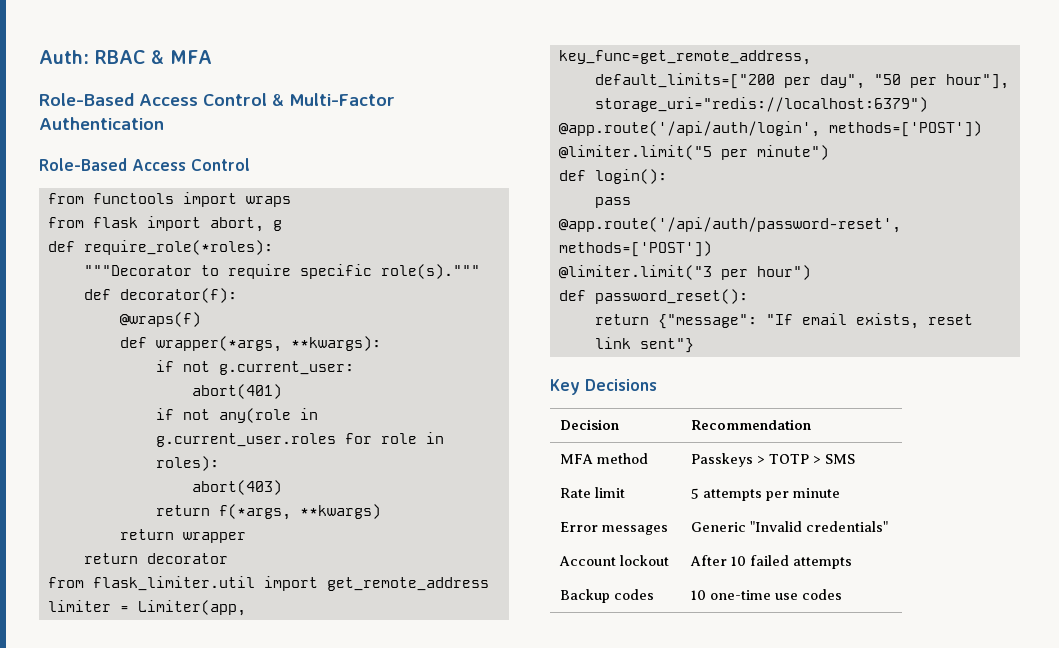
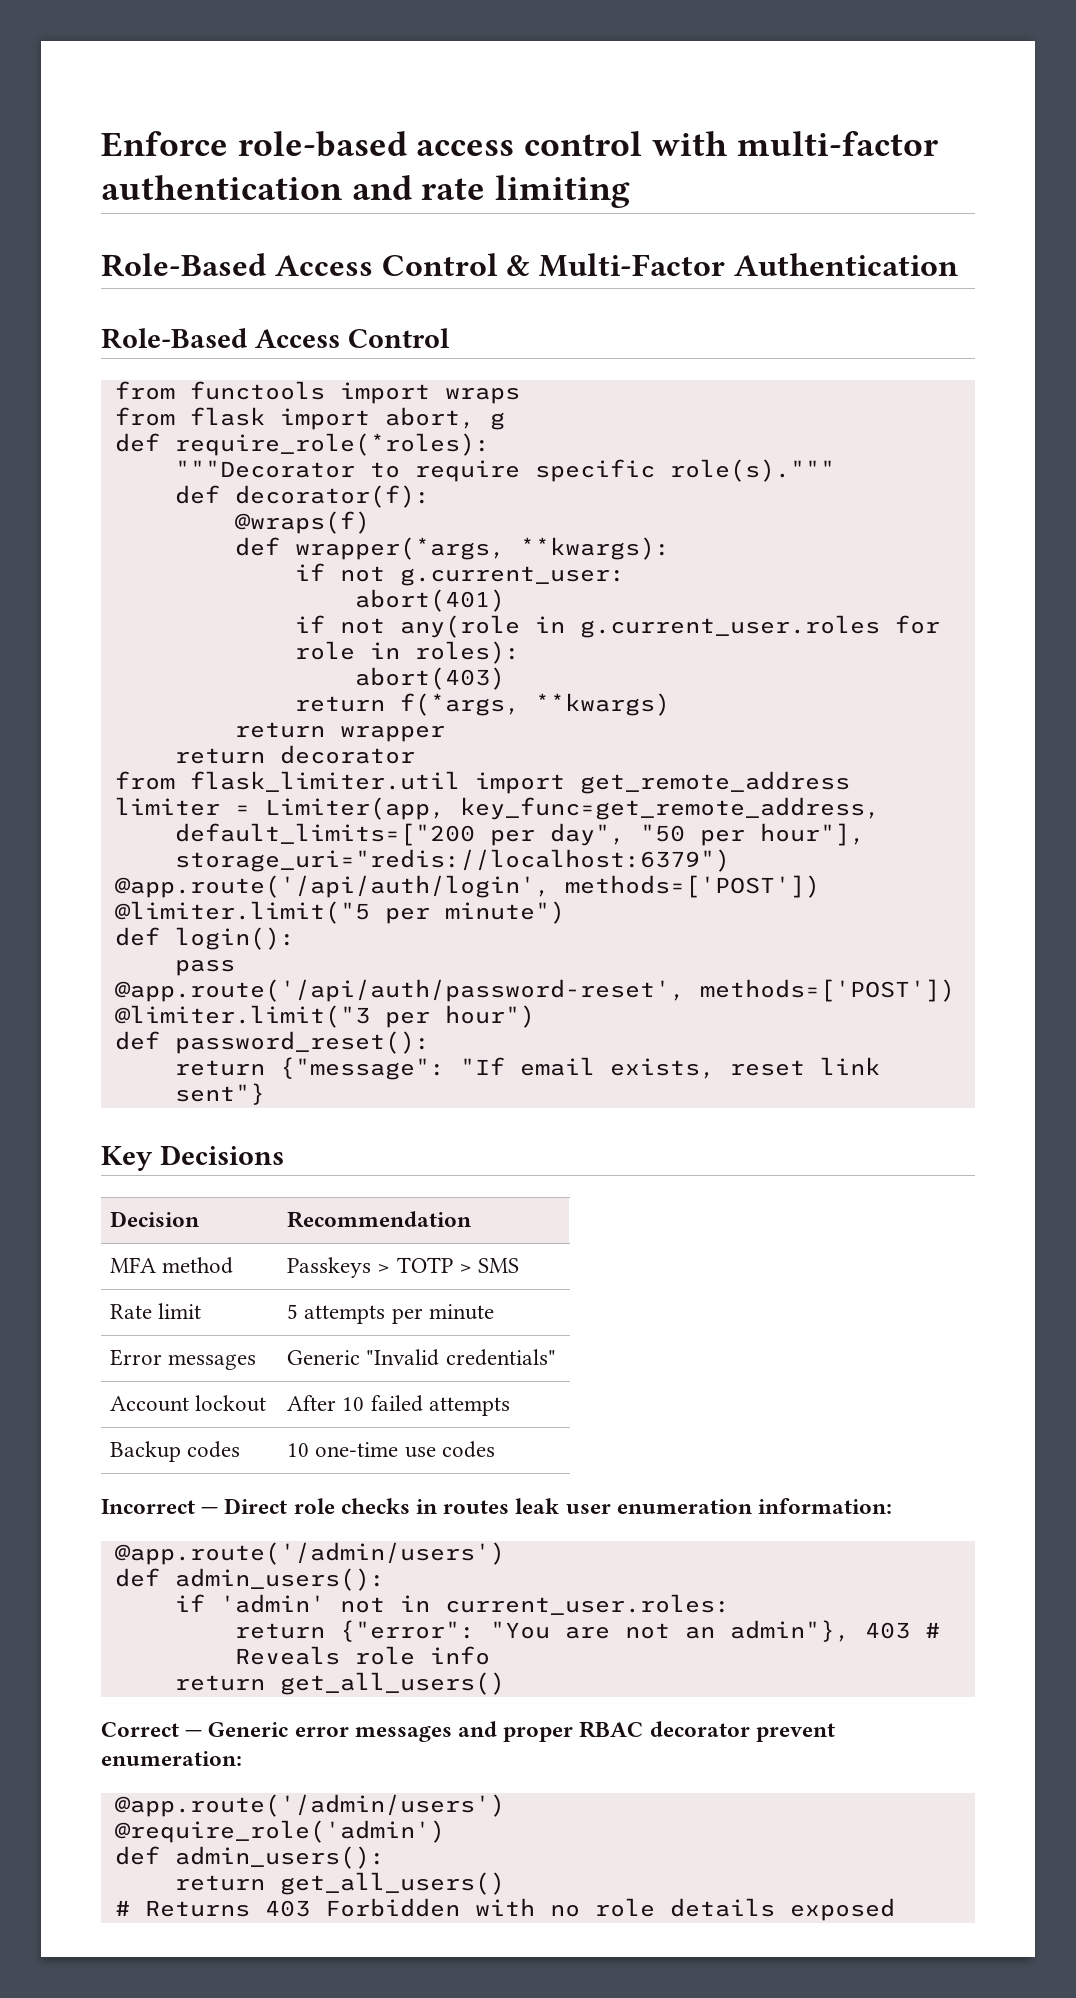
[39,50,212,64] Auth: RBAC & MFA -> [101,131,938,157] [101,175,631,208] Enforce role-based access control with multi-factor authentication and rate limiting
(843, 594) none -> [101,1498,893,1514] [114,1542,505,1565] [114,1568,385,1591] [174,1594,730,1615] [234,1620,940,1642] [234,1646,490,1665] [174,1672,505,1695] [101,1721,835,1742] [101,1751,242,1766] [114,1794,505,1817] [114,1820,445,1843] [114,1846,385,1869] [174,1872,505,1895] [114,1898,895,1921] // Incorrect — Direct role checks in routes leak user enumeration information: // @app.route('/admin/users') // def admin_users(): // if 'admin' not in current_user.roles: // return {"error": "You are not an admin"}, 403 # Reveals role info // return get_all_users() // Correct — Generic error messages and proper RBAC decorator prevent enumeration: // @app.route('/admin/users') // @require_role('admin') // def admin_users(): // return get_all_users() // # Returns 403 Forbidden with no role details exposed

